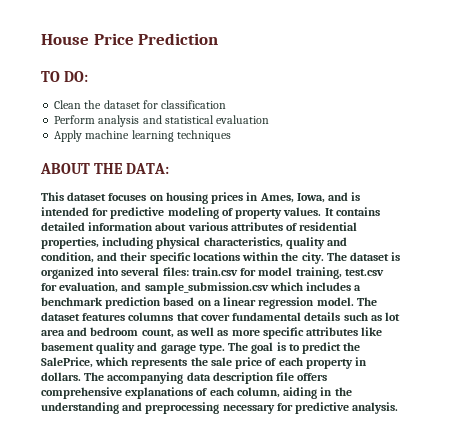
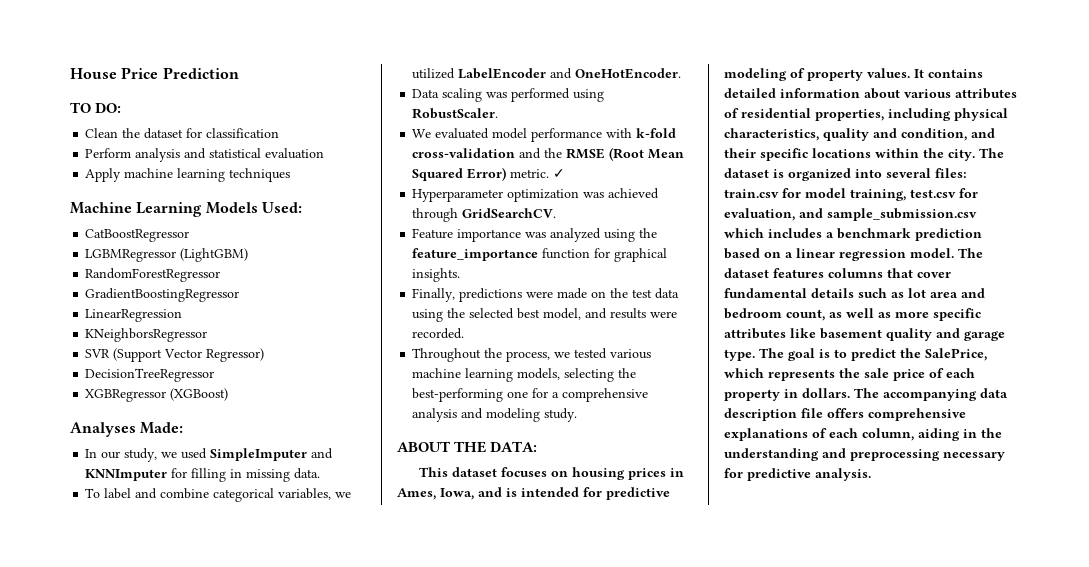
(231, 136) none -> [70,202,302,217] [85,229,190,242] [85,248,249,262] [85,268,221,282] [85,288,240,302] [85,309,183,322] [85,328,208,342] [85,348,265,362] [85,368,215,382] [85,388,229,402] [70,422,184,437] [85,448,334,462] [85,468,321,482] [85,488,352,502] [412,68,682,79] [412,88,605,102] [412,108,499,119] [412,128,677,142] [412,147,685,161] [412,167,566,181] [412,188,660,202] [412,208,557,222] [412,228,658,242] [412,248,668,262] [412,268,461,282] [412,288,680,302] [412,308,678,322] [412,328,465,339] [412,348,652,362] [412,368,637,382] [412,388,649,402] [412,408,578,422] // Machine Learning Models Used: // CatBoostRegressor // LGBMRegressor (LightGBM) // RandomForestRegressor // GradientBoostingRegressor // LinearRegression // KNeighborsRegressor // SVR (Support Vector Regressor) // DecisionTreeRegressor // XGBRegressor (XGBoost) // Analyses Made: // In our study, we used SimpleImputer and KNNImputer for filling in missing data. // To label and combine categorical variables, we utilized LabelEncoder and OneHotEncoder. // Data scaling was performed using RobustScaler. // We evaluated model performance with k-fold cross-validation and the RMSE (Root Mean Squared Error) metric. ✓ // Hyperparameter optimization was achieved through GridSearchCV. // Feature importance was analyzed using the feature_importance function for graphical insights. // Finally, predictions were made on the test data using the selected best model, and results were recorded. // Throughout the process, we tested various machine learning models, selecting the best-performing one for a comprehensive analysis and modeling study.

